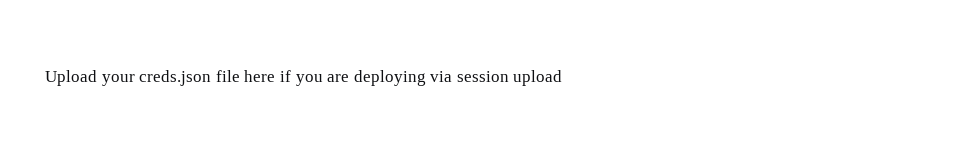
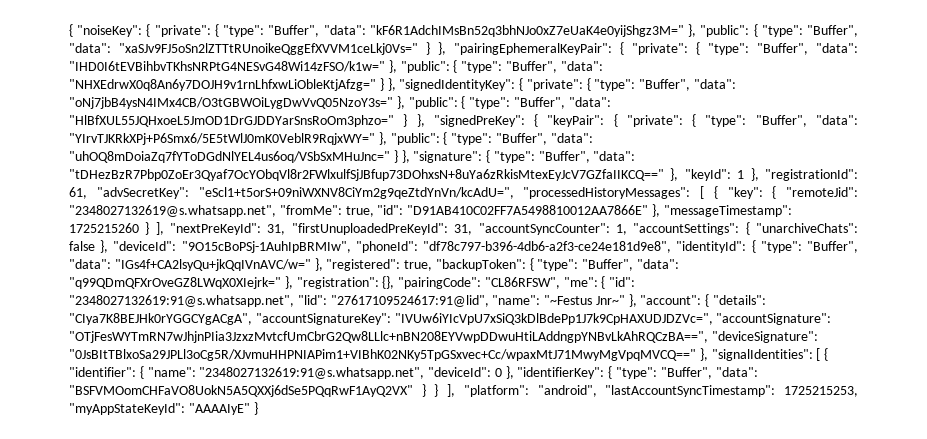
[45,70,563,86] Upload your creds.json file here if you are deploying via session upload -> [69,24,859,37] [69,42,858,55] [69,60,603,73] [69,78,737,91] [69,96,611,109] [69,114,858,127] [69,132,593,145] [69,150,636,163] [69,168,858,181] [69,186,858,199] [69,204,792,217] [69,222,858,235] [69,240,858,253] [69,258,680,271] [69,276,636,289] [69,294,767,307] [69,313,832,325] [69,331,818,343] [69,348,829,361] [69,366,758,379] [69,384,858,397] [69,402,258,415] { "noiseKey": { "private": { "type": "Buffer", "data": "kF6R1AdchIMsBn52q3bhNJo0xZ7eUaK4e0yijShgz3M=" }, "public": { "type": "Buffer", "data": "xaSJv9FJ5oSn2lZTTtRUnoikeQggEfXVVM1ceLkj0Vs=" } }, "pairingEphemeralKeyPair": { "private": { "type": "Buffer", "data": "IHD0I6tEVBihbvTKhsNRPtG4NESvG48Wi14zFSO/k1w=" }, "public": { "type": "Buffer", "data": "NHXEdrwX0q8An6y7DOJH9v1rnLhfxwLiObleKtjAfzg=" } }, "signedIdentityKey": { "private": { "type": "Buffer", "data": "oNj7jbB4ysN4IMx4CB/O3tGBWOiLygDwVvQ05NzoY3s=" }, "public": { "type": "Buffer", "data": "HlBfXUL55JQHxoeL5JmOD1DrGJDDYarSnsRoOm3phzo=" } }, "signedPreKey": { "keyPair": { "private": { "type": "Buffer", "data": "YIrvTJKRkXPj+P6Smx6/5E5tWlJ0mK0VeblR9RqjxWY=" }, "public": { "type": "Buffer", "data": "uhOQ8mDoiaZq7fYToDGdNlYEL4us6oq/VSbSxMHuJnc=" } }, "signature": { "type": "Buffer", "data": "tDHezBzR7Pbp0ZoEr3Qyaf7OcYObqVl8r2FWlxulfSjJBfup73DOhxsN+8uYa6zRkisMtexEyJcV7GZfaIIKCQ==" }, "keyId": 1 }, "registrationId": 61, "advSecretKey": "eScl1+t5orS+09niWXNV8CiYm2g9qeZtdYnVn/kcAdU=", "processedHistoryMessages": [ { "key": { "remoteJid": "2348027132619@s.whatsapp.net", "fromMe": true, "id": "D91AB410C02FF7A5498810012AA7866E" }, "messageTimestamp": 1725215260 } ], "nextPreKeyId": 31, "firstUnuploadedPreKeyId": 31, "accountSyncCounter": 1, "accountSettings": { "unarchiveChats": false }, "deviceId": "9O15cBoPSj-1AuhIpBRMIw", "phoneId": "df78c797-b396-4db6-a2f3-ce24e181d9e8", "identityId": { "type": "Buffer", "data": "IGs4f+CA2lsyQu+jkQqIVnAVC/w=" }, "registered": true, "backupToken": { "type": "Buffer", "data": "q99QDmQFXrOveGZ8LWqX0XIejrk=" }, "registration": {}, "pairingCode": "CL86RFSW", "me": { "id": "2348027132619:91@s.whatsapp.net", "lid": "27617109524617:91@lid", "name": "~Festus Jnr~" }, "account": { "details": "CIya7K8BEJHk0rYGGCYgACgA", "accountSignatureKey": "IVUw6iYIcVpU7xSiQ3kDlBdePp1J7k9CpHAXUDJDZVc=", "accountSignature": "OTjFesWYTmRN7wJhjnPIia3JzxzMvtcfUmCbrG2Qw8LLlc+nBN208EYVwpDDwuHtiLAddngpYNBvLkAhRQCzBA==", "deviceSignature": "0JsBItTBlxoSa29JPLl3oCg5R/XJvmuHHPNIAPim1+VIBhK02NKy5TpGSxvec+Cc/wpaxMtJ71MwyMgVpqMVCQ==" }, "signalIdentities": [ { "identifier": { "name": "2348027132619:91@s.whatsapp.net", "deviceId": 0 }, "identifierKey": { "type": "Buffer", "data": "BSFVMOomCHFaVO8UokN5A5QXXj6dSe5PQqRwF1AyQ2VX" } } ], "platform": "android", "lastAccountSyncTimestamp": 1725215253, "myAppStateKeyId": "AAAAIyE" }

